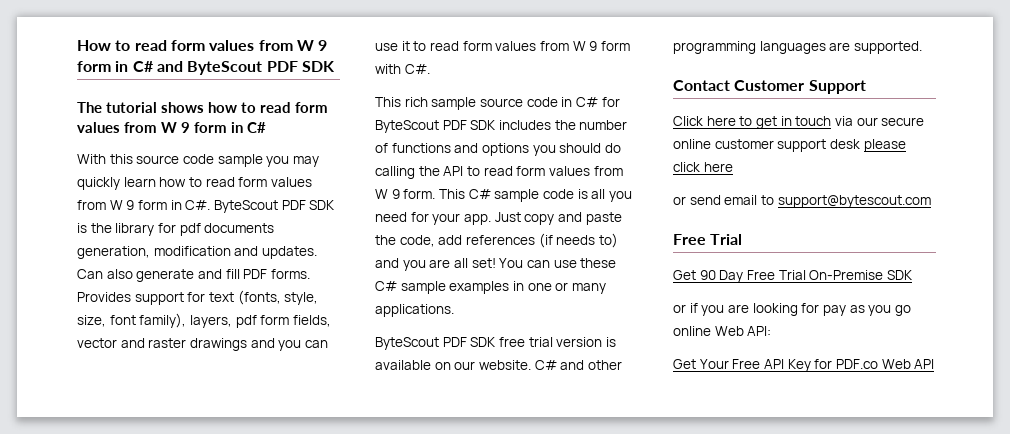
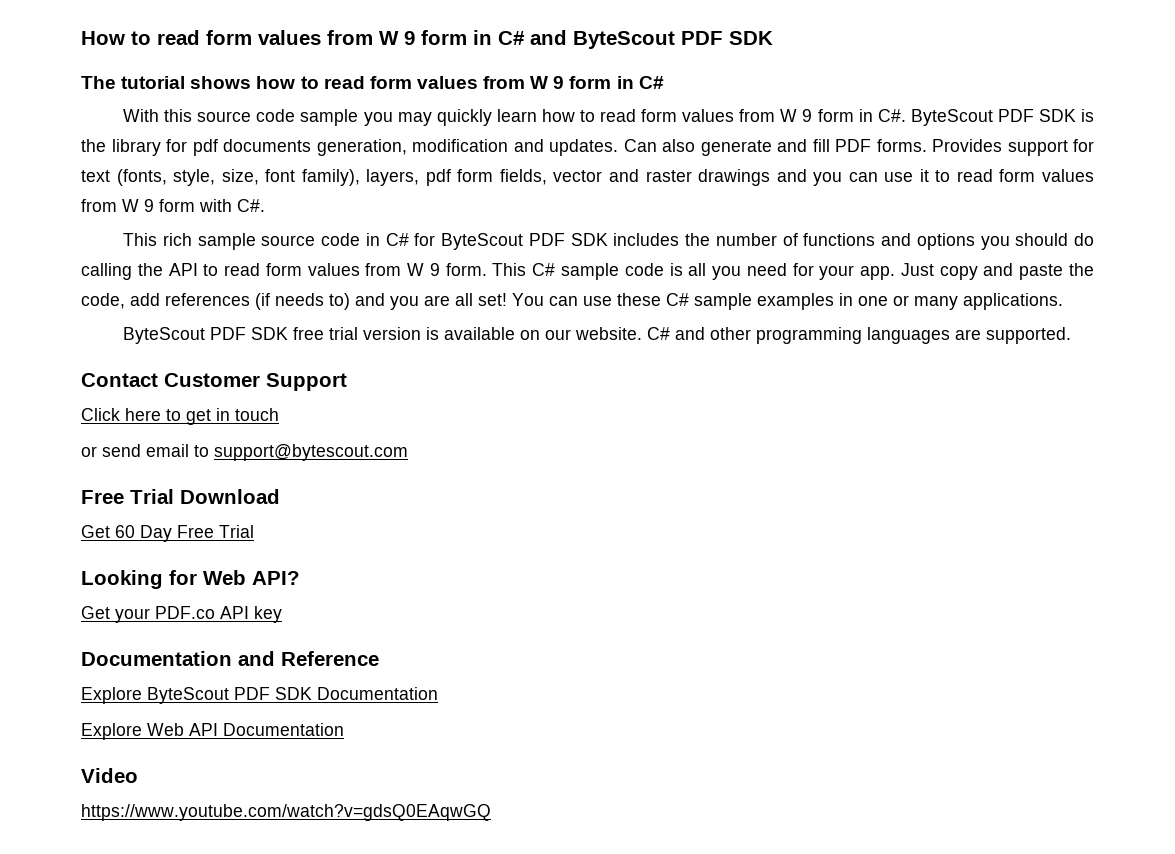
[834,116,925,126] [673,139,906,152] [673,162,733,172] via our secure online customer support desk please click here -> (279, 414) none
[673,270,716,280] // Get 90 -> [180,489,280,504] [81,525,135,538] Download // Get 60
[809,270,913,280] [673,303,911,316] [673,326,772,336] [673,359,935,372] On-Premise SDK // or if you are looking for pay as you go online Web API: // Get Your Free API Key for PDF.co Web API -> [81,570,300,589] [81,606,282,623] [81,651,379,666] [81,687,438,704] [81,723,344,740] [81,768,138,783] [81,804,491,821] // Looking for Web API? // Get your PDF.co API key // Documentation and Reference // Explore ByteScout PDF SDK Documentation // Explore Web API Documentation // Video // https://www.youtube.com/watch?v=gdsQ0EAqwGQ

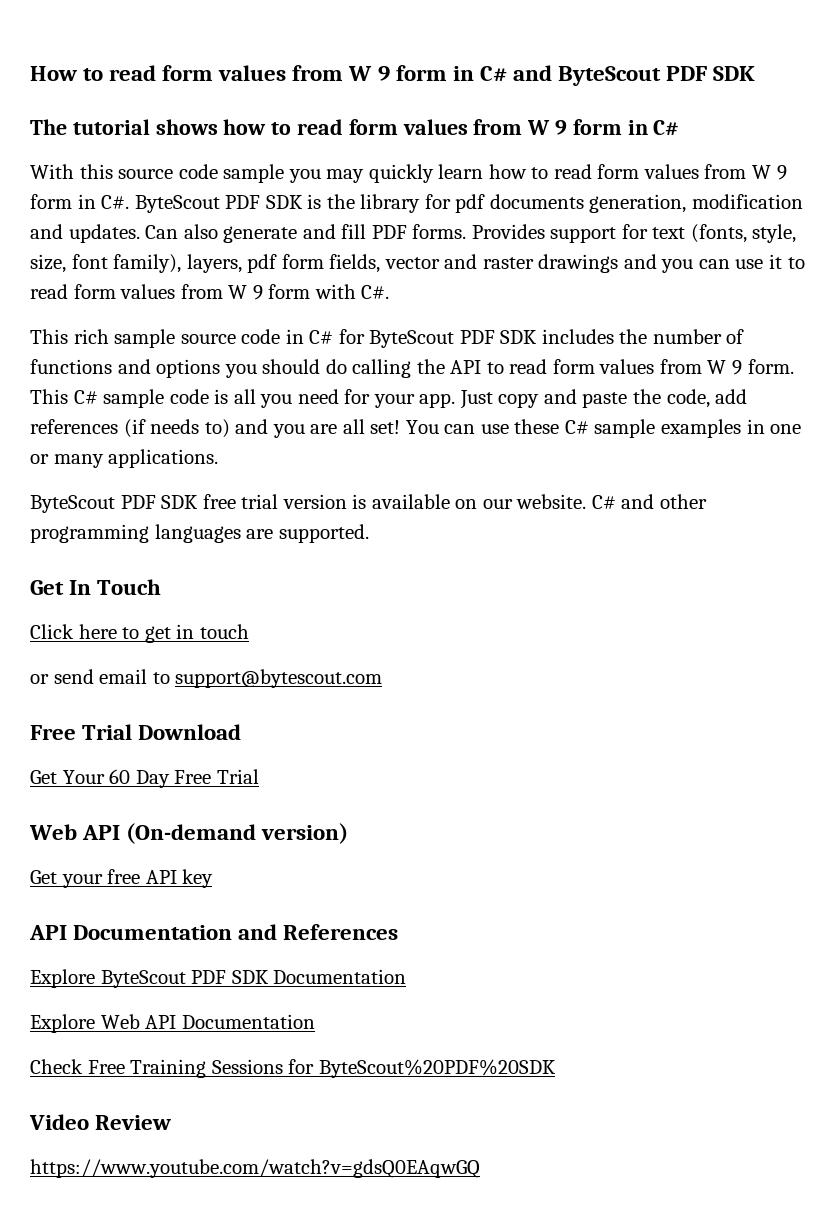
[81,373,347,391] Contact Customer Support -> [30,579,162,595] Get In Touch
(110, 531) none -> [62,770,105,784] Your
[81,570,300,589] Looking for Web API? -> [29,823,349,844] Web API (On-demand version)
[155,606,215,619] PDF.co -> [107,869,141,884] free
(282, 614) none -> [29,925,67,940] API
[281,651,379,666] Reference -> [283,924,399,940] References
(344, 729) none -> [30,1059,556,1078] // Check Free Training Sessions for ByteScout%20PDF%20SDK
(138, 775) none -> [95,1115,172,1130] Review

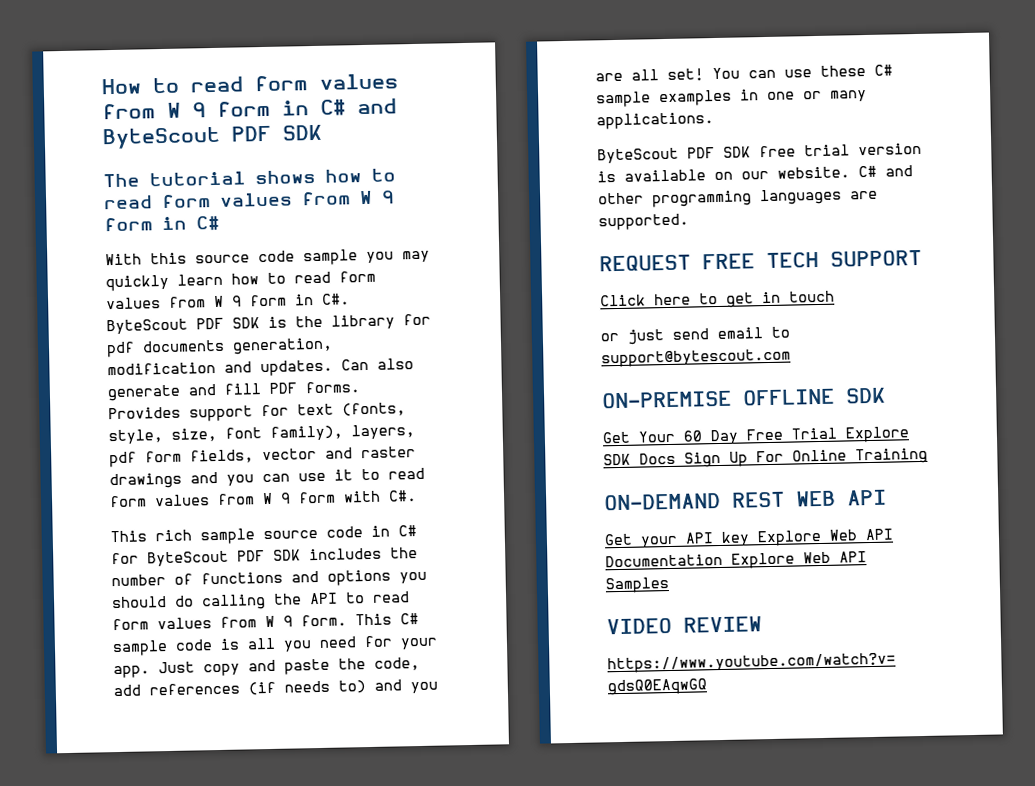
[30,579,162,595] Get In Touch -> [599,249,922,272] REQUEST FREE TECH SUPPORT
(49, 679) none -> [627,329,665,345] just
[30,724,242,740] Free Trial Download -> [602,387,886,409] ON-PREMISE OFFLINE SDK
[29,823,349,844] // Web API (On-demand version) -> [845,426,910,443] [603,447,928,468] [604,489,887,511] Explore SDK Docs Sign Up For Online Training // ON-DEMAND REST WEB API
[107,869,141,884] free -> (678, 541) none
[29,924,399,940] [30,969,407,988] [30,1014,315,1033] [30,1059,556,1078] [29,1114,172,1130] // API Documentation and References // Explore ByteScout PDF SDK Documentation // Explore Web API Documentation // Check Free Training Sessions for ByteScout%20PDF%20SDK // Video Review -> [757,528,893,547] [605,551,867,569] [605,577,669,594] [606,616,762,635] Explore Web API Documentation Explore Web API Samples // VIDEO REVIEW

